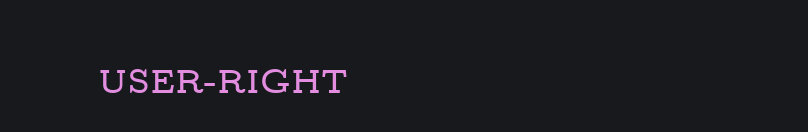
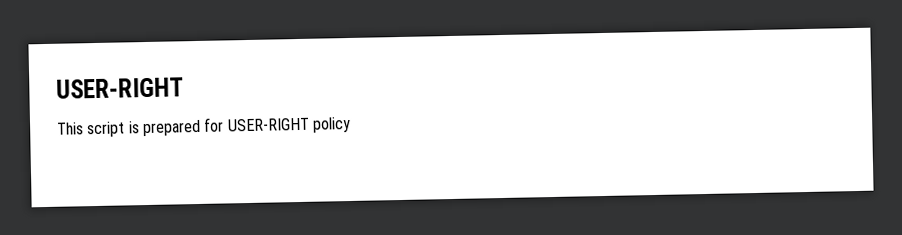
[98,69,348,93] USER-RIGHT -> [56,77,184,99] [57,116,351,138] USER-RIGHT // This script is prepared for USER-RIGHT policy

